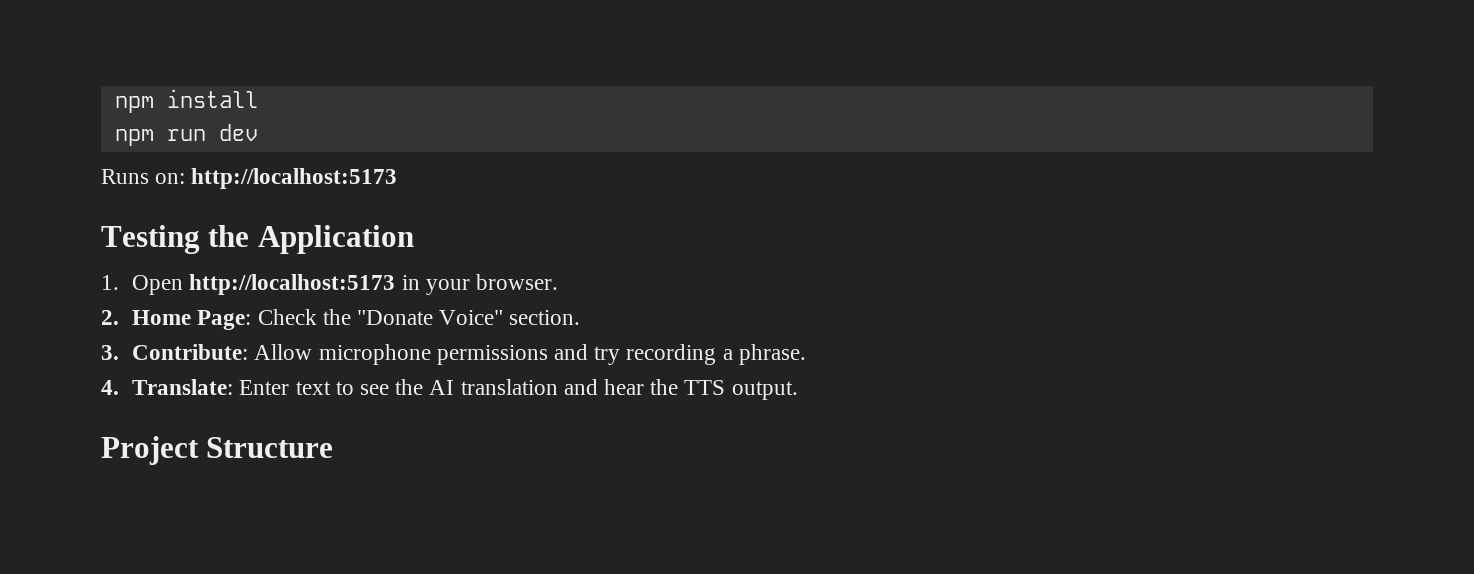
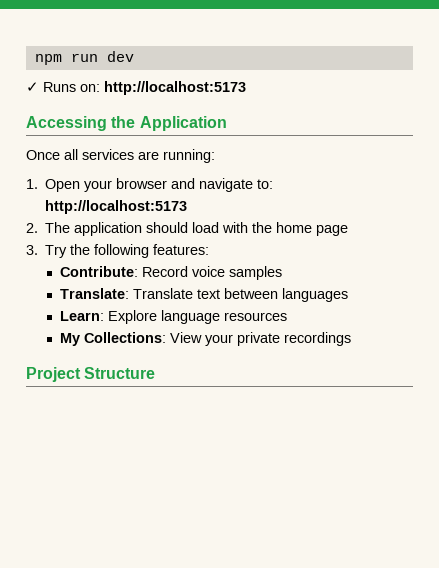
[114,89,258,113] [114,129,154,146] npm install // npm -> [34,54,62,65] npm
(258, 132) none -> [26,82,39,92] ✓
[101,225,200,254] Testing -> [26,116,107,131] Accessing
[101,274,558,295] [101,309,581,330] [101,344,806,365] [101,379,798,400] 1. Open http://localhost:5173 in your browser. // 2. Home Page: Check the "Donate Voice" section. // 3. Contribute: Allow microphone permissions and try recording a phrase. // 4. Translate: Enter text to see the AI translation and hear the TTS output. -> [26,149,215,163] [26,178,274,192] [45,200,188,214] [26,222,349,236] [26,244,210,258] [59,266,282,280] [59,288,348,302] [59,310,287,324] [59,332,351,346] Once all services are running: // 1. Open your browser and navigate to: http://localhost:5173 // 2. The application should load with the home page // 3. Try the following features: // Contribute: Record voice samples // Translate: Translate text between languages // Learn: Explore language resources // My Collections: View your private recordings

